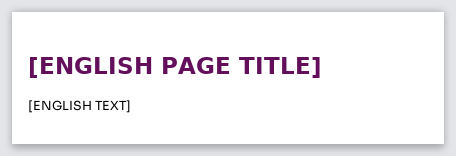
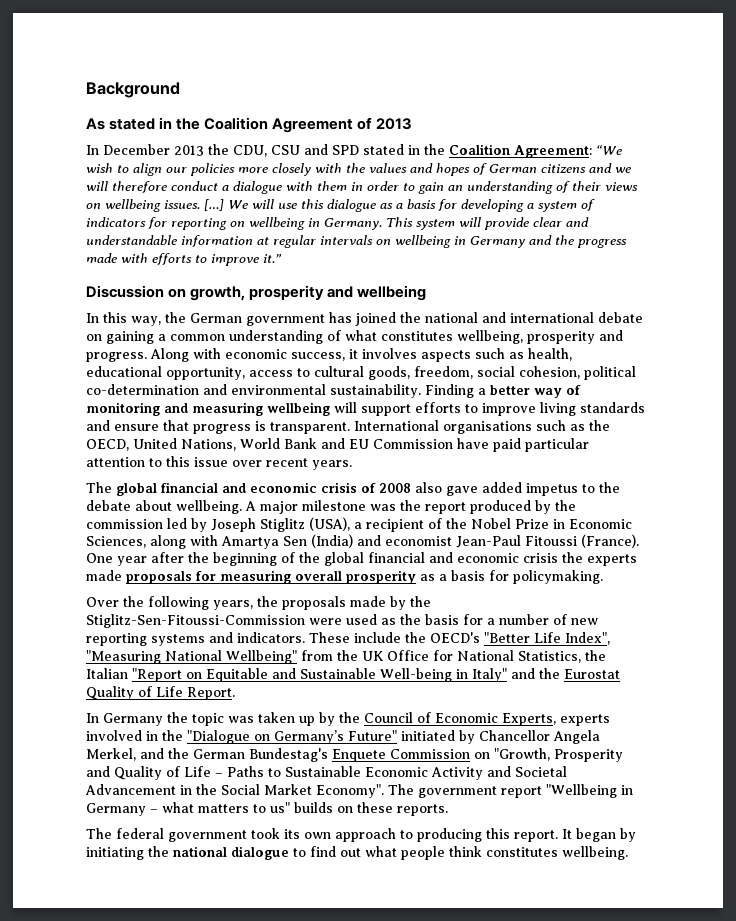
[28,57,322,78] [28,100,132,113] [ENGLISH PAGE TITLE] // [ENGLISH TEXT] -> [86,82,180,98] [86,117,413,133] [86,144,622,158] [86,163,631,176] [86,181,638,194] [86,199,595,212] [86,217,589,230] [86,235,627,248] [86,253,282,266] [86,285,427,301] [86,312,643,326] [86,330,623,344] [86,348,572,362] [86,366,636,380] [86,384,581,398] [86,402,645,416] [86,420,610,434] [86,438,589,452] [86,456,352,470] [86,482,620,496] [86,500,576,514] [86,517,632,532] [86,534,639,549] [86,552,637,566] [86,570,603,584] [86,596,431,610] [86,614,598,628] [86,632,610,646] [86,650,606,664] [86,668,620,682] [86,686,235,700] [86,712,610,726] [86,730,600,744] [86,748,623,762] [86,766,567,780] [85,784,633,798] [86,802,448,816] [86,828,636,842] [86,846,628,860] Background // As stated in the Coalition Agreement of 2013 // In December 2013 the CDU, CSU and SPD stated in the Coalition Agreement: “We wish to align our policies more closely with the values and hopes of German citizens and we will therefore conduct a dialogue with them in order to gain an understanding of their views on wellbeing issues. […] We will use this dialogue as a basis for developing a system of indicators for reporting on wellbeing in Germany. This system will provide clear and understandable information at regular intervals on wellbeing in Germany and the progress made with efforts to improve it.” // Discussion on growth, prosperity and wellbeing // In this way, the German government has joined the national and international debate on gaining a common understanding of what constitutes wellbeing, prosperity and progress. Along with economic success, it involves aspects such as health, educational opportunity, access to cultural goods, freedom, social cohesion, political co-determination and environmental sustainability. Finding a better way of monitoring and measuring wellbeing will support efforts to improve living standards and ensure that progress is transparent. International organisations such as the OECD, United Nations, World Bank and EU Commission have paid particular attention to this issue over recent years. // The global financial and economic crisis of 2008 also gave added impetus to the debate about wellbeing. A major milestone was the report produced by the commission led by Joseph Stiglitz (USA), a recipient of the Nobel Prize in Economic Sciences, along with Amartya Sen (India) and economist Jean-Paul Fitoussi (France). One year after the beginning of the global financial and economic crisis the experts made proposals for measuring overall prosperity as a basis for policymaking. // Over the following years, the proposals made by the Stiglitz-Sen-Fitoussi-Commission were used as the basis for a number of new reporting systems and indicators. These include the OECD's "Better Life Index", "Measuring National Wellbeing" from the UK Office for National Statistics, the Italian "Report on Equitable and Sustainable Well-being in Italy" and the Eurostat Quality of Life Report. // In Germany the topic was taken up by the Council of Economic Experts, experts involved in the "Dialogue on Germany’s Future" initiated by Chancellor Angela Merkel, and the German Bundestag's Enquete Commission on "Growth, Prosperity and Quality of Life – Paths to Sustainable Economic Activity and Societal Advancement in the Social Market Economy". The government report "Wellbeing in Germany – what matters to us" builds on these reports. // The federal government took its own approach to producing this report. It began by initiating the national dialogue to find out what people think constitutes wellbeing.

